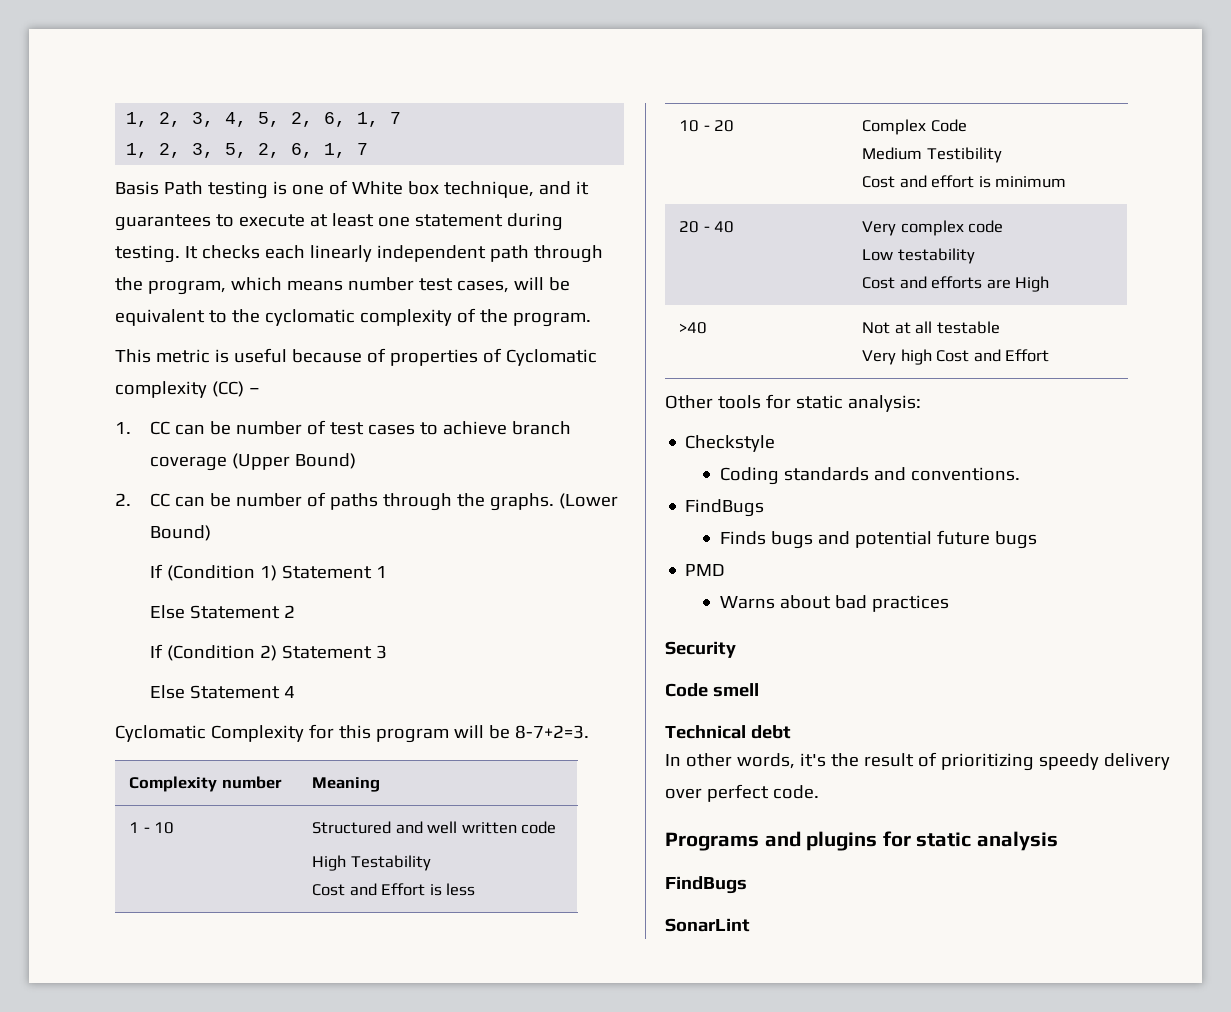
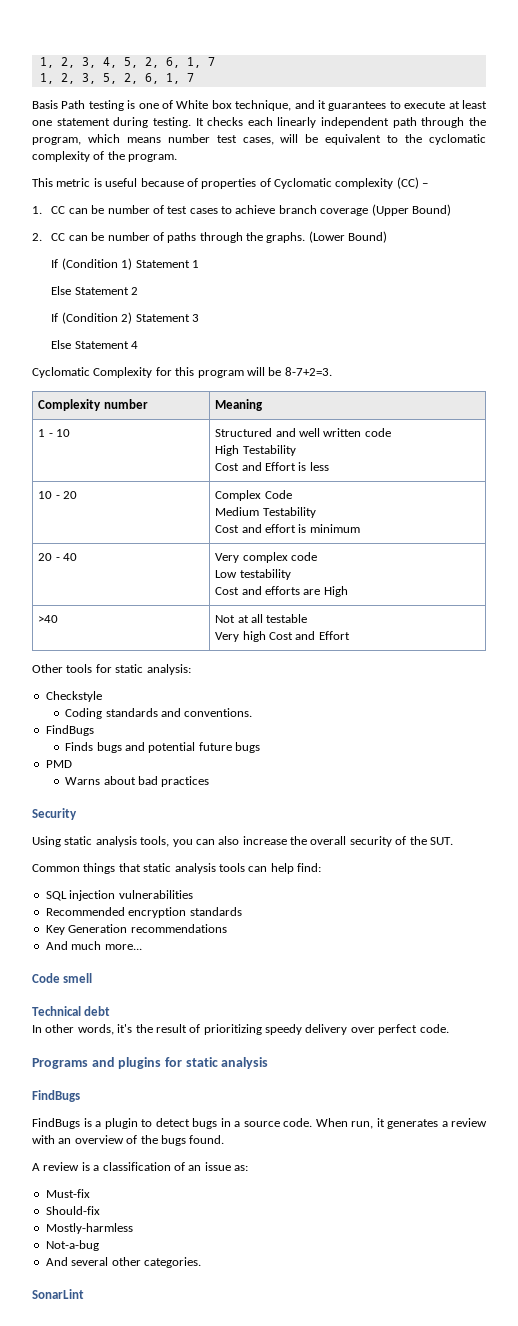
[926,147,1002,163] Testibility -> [262,507,316,518] Testability
(736, 649) none -> [32,836,453,847] [32,863,321,874] [45,890,193,901] [45,907,242,918] [45,924,227,935] [45,941,142,950] // Using static analysis tools, you can also increase the overall security of the SUT. // Common things that static analysis tools can help find: // SQL injection vulnerabilities // Recommended encryption standards // Key Generation recommendations // And much more...
(747, 885) none -> [32,1118,487,1129] [32,1135,225,1146] [32,1162,248,1171] [45,1189,90,1198] [45,1206,100,1215] [45,1223,133,1234] [45,1240,99,1251] [45,1257,201,1268] // FindBugs is a plugin to detect bugs in a source code. When run, it generates a review with an overview of the bugs found. // A review is a classification of an issue as: // Must-fix // Should-fix // Mostly-harmless // Not-a-bug // And several other categories.

